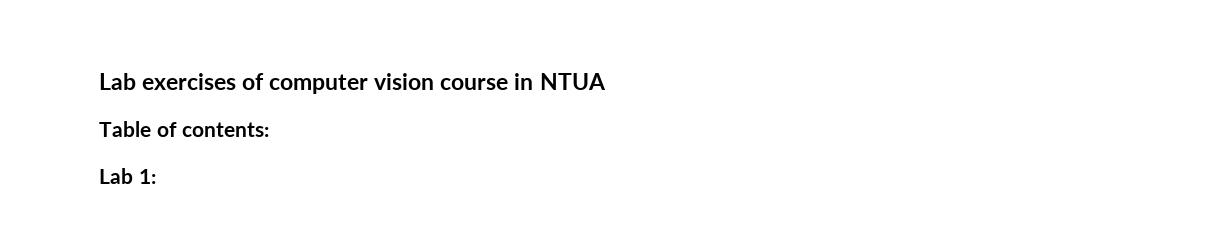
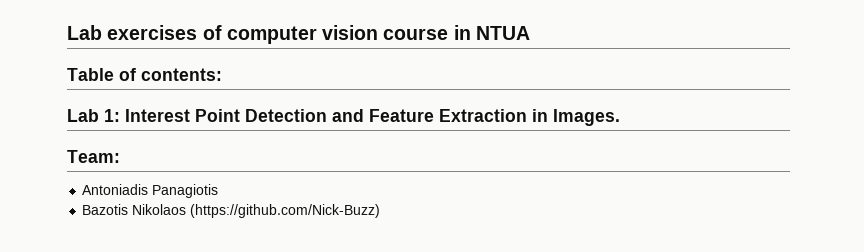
(156, 176) none -> [125,109,620,126] [67,150,120,163] [82,184,219,198] [82,204,381,218] Interest Point Detection and Feature Extraction in Images. // Team: // Antoniadis Panagiotis // Bazotis Nikolaos (https://github.com/Nick-Buzz)

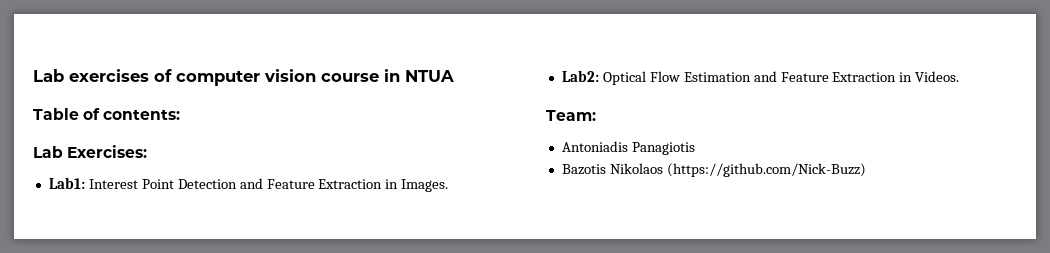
[104,109,120,122] 1: -> [67,145,148,158] [48,177,85,189] Exercises: // Lab1:
(620, 117) none -> [561,70,960,85] // Lab2: Optical Flow Estimation and Feature Extraction in Videos.

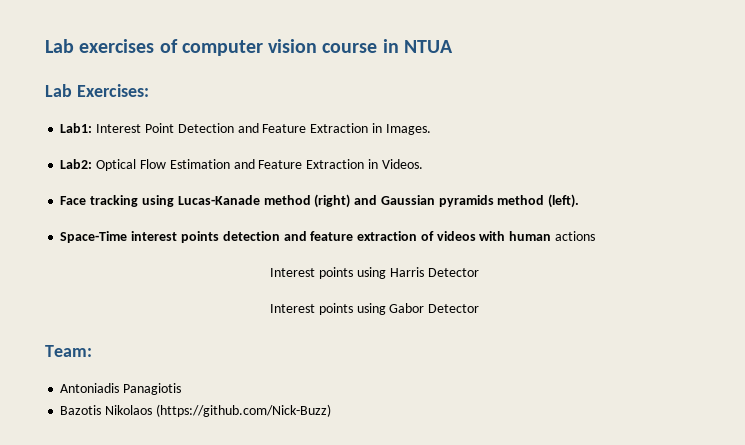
[33,108,181,120] // Table of contents: -> (453, 46) none
(960, 76) none -> [60,194,580,208] [60,231,595,243] [270,267,479,279] [269,303,480,315] // Face tracking using Lucas-Kanade method (right) and Gaussian pyramids method (left). // Space-Time interest points detection and feature extraction of videos with human actions // Interest points using Harris Detector // Interest points using Gabor Detector

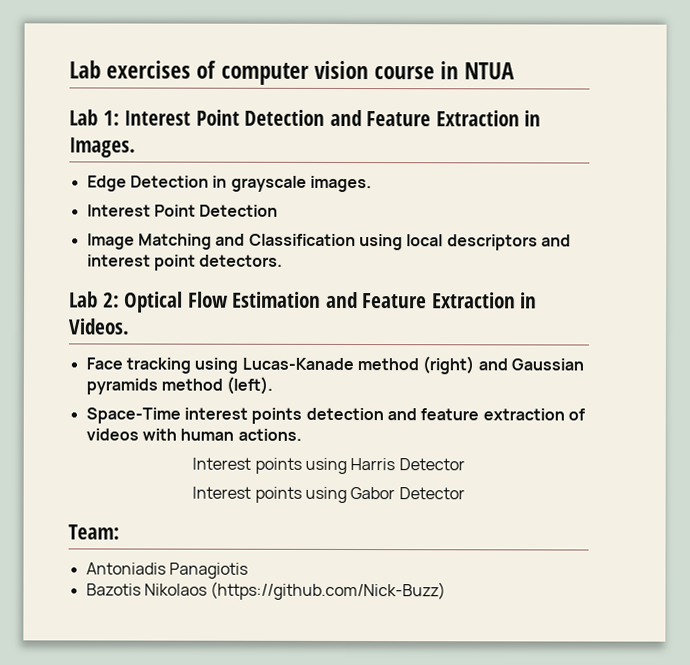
[76,84,149,97] [60,123,93,133] Exercises: // Lab1: -> [102,110,120,126] 1:
[60,159,93,169] Lab2: -> [86,175,372,193] [86,204,279,217] [86,233,571,251] [86,254,284,271] [69,291,120,308] Edge Detection in grayscale images. // Interest Point Detection // Image Matching and Classification using local descriptors and interest point detectors. // Lab 2:
[554,231,595,241] actions -> [237,428,302,441] actions.

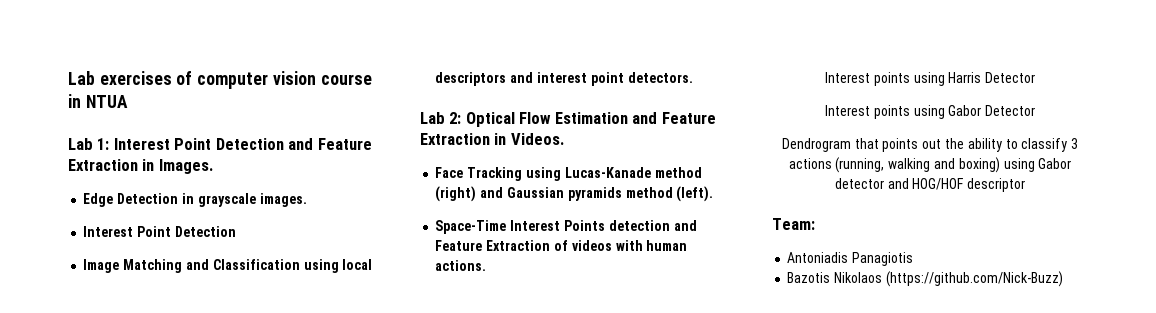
[125,357,191,374] tracking -> [467,167,523,181] Tracking
[183,407,565,424] interest points detection and feature extraction -> [510,220,697,231] [435,240,551,251] Interest Points detection and Feature Extraction
(465, 493) none -> [781,138,1079,152] [788,157,1072,173] [834,178,1026,192] // Dendrogram that points out the ability to classify 3 actions (running, walking and boxing) using Gabor detector and HOG/HOF descriptor

